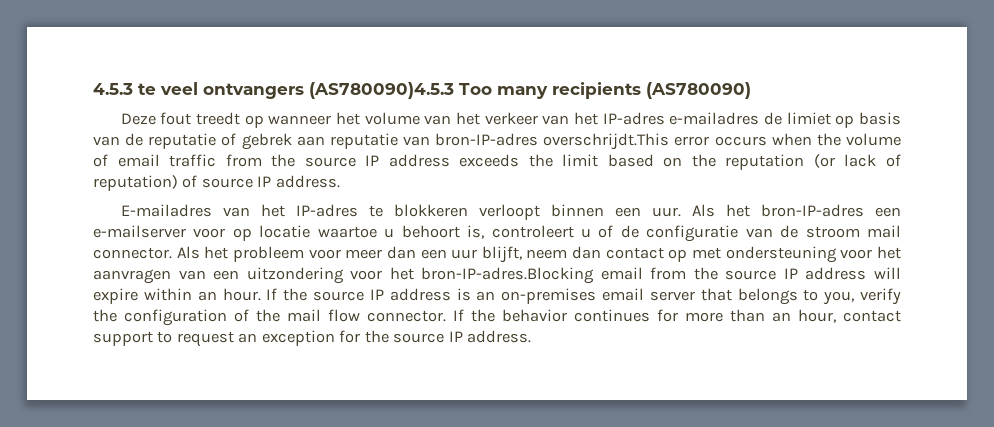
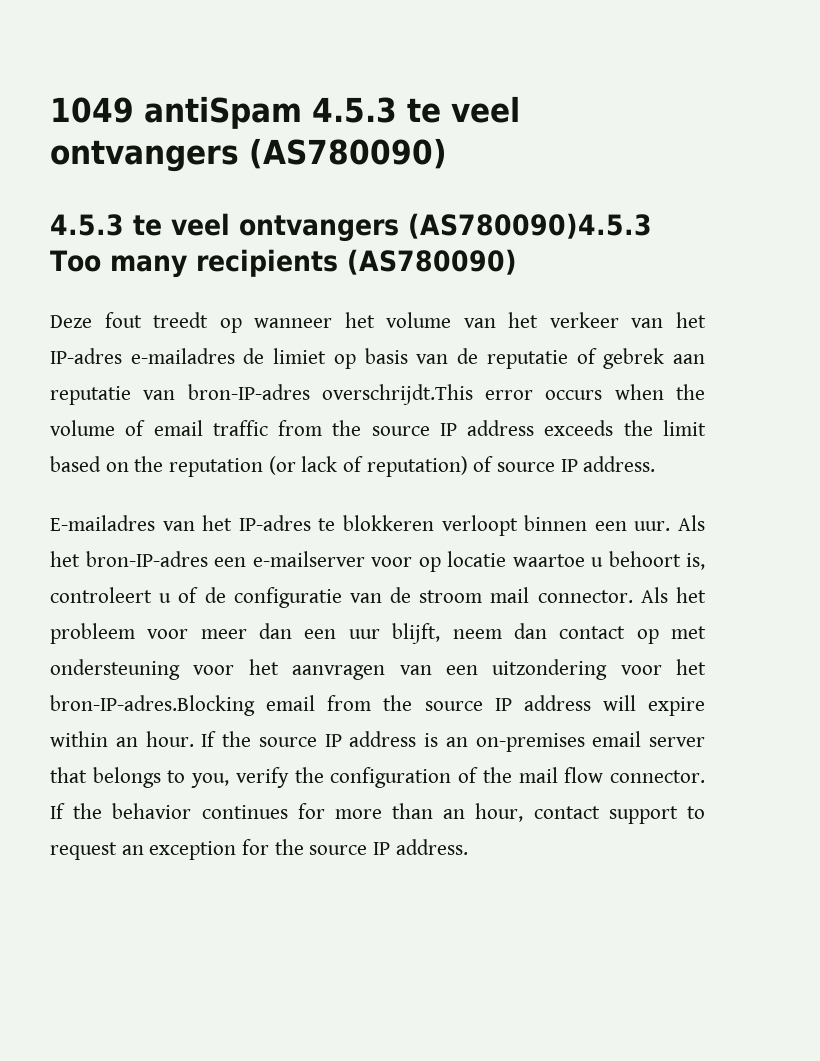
(93, 89) none -> [50,96,520,129] [50,138,447,172] 1049 antiSpam 4.5.3 te veel ontvangers (AS780090) //

